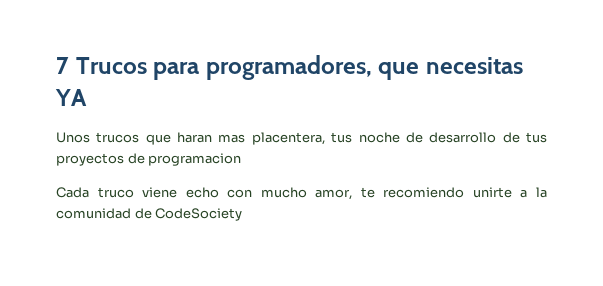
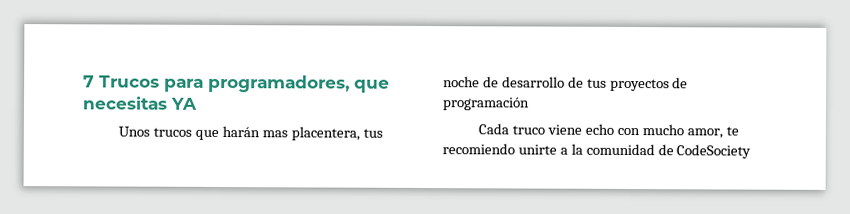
[177,132,213,143] haran -> [221,126,260,138] harán
[148,153,242,166] programacion -> [442,97,530,111] programación

